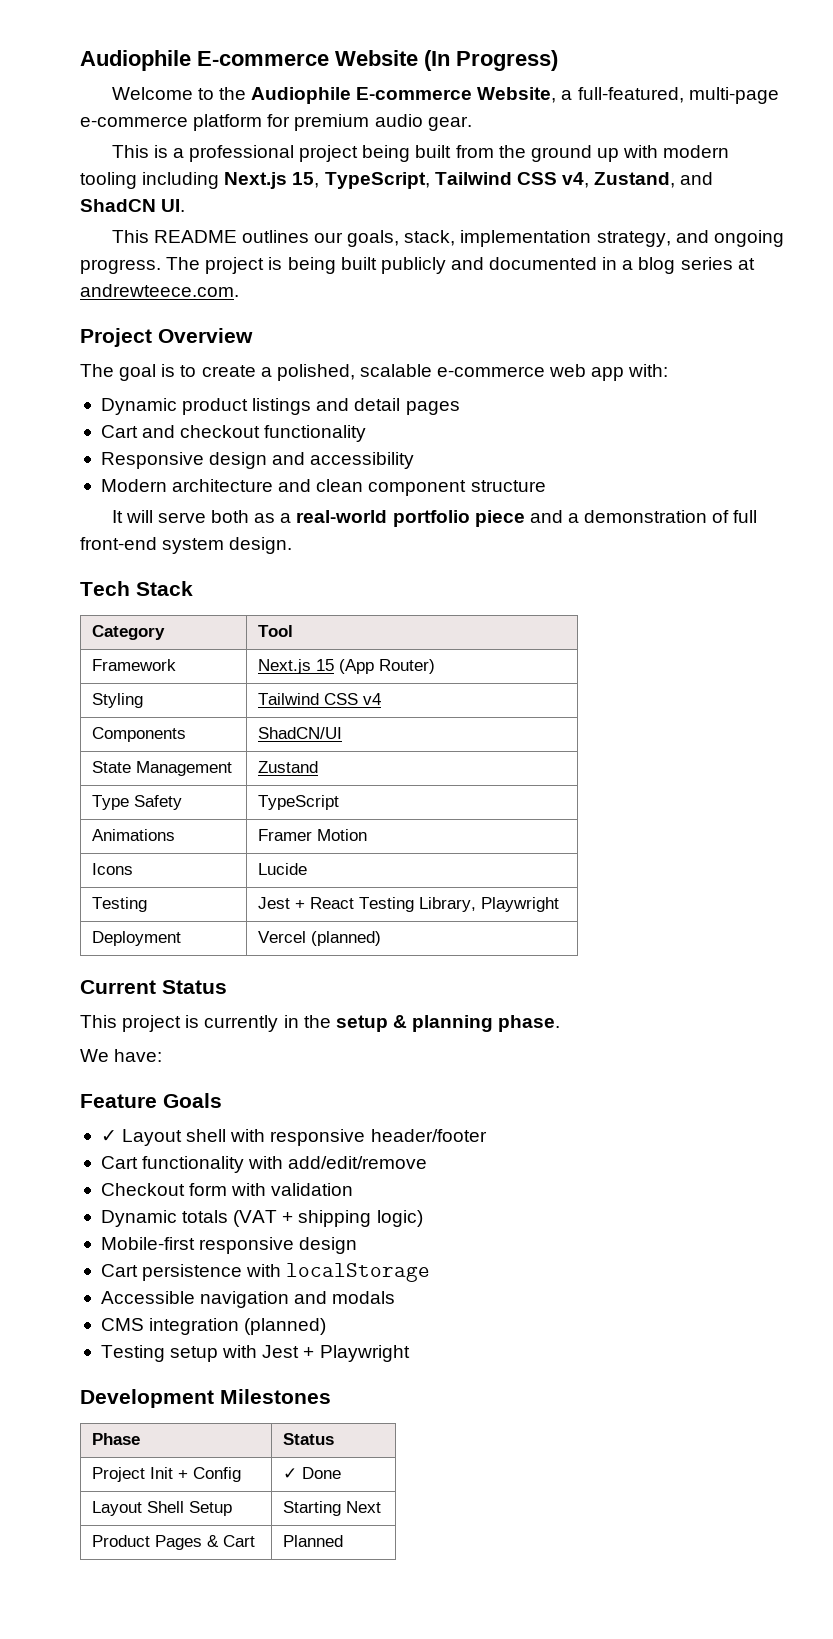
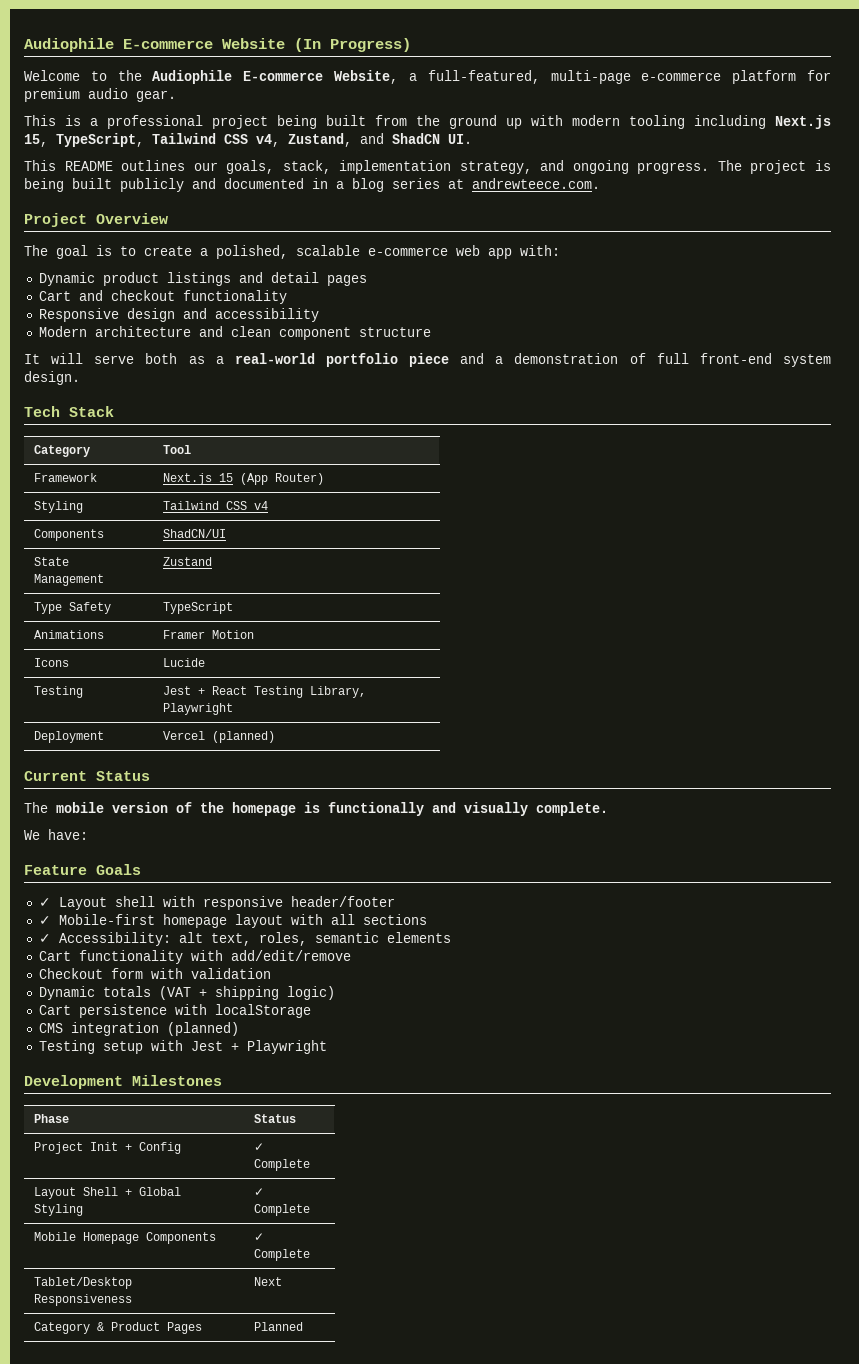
[80,1015,561,1032] This project is currently in the setup & planning phase. -> [24,802,608,816] The mobile version of the homepage is functionally and visually complete.
(487, 1135) none -> [38,914,427,928] [38,932,451,946] // ✓ Mobile-first homepage layout with all sections // ✓ Accessibility: alt text, roles, semantic elements
[100,1237,358,1254] // Mobile-first responsive design -> (335, 993) none
[100,1291,396,1308] // Accessible navigation and modals -> (311, 1011) none
[302,1467,342,1479] Done -> [253,1159,310,1171] Complete
[189,1501,233,1516] [283,1501,342,1516] Setup | Starting -> [124,1187,181,1196] [33,1204,83,1216] [253,1188,264,1196] [253,1204,310,1216] [33,1232,216,1244] [253,1233,264,1241] [253,1249,310,1261] [33,1277,132,1289] [33,1294,132,1306] + Global Styling | ✓ Complete // Mobile Homepage Components | ✓ Complete // Tablet/Desktop Responsiveness |
(382, 1507) none -> [33,1322,104,1334] Category &
[207,1535,256,1547] & Cart -> (202, 1328) none

